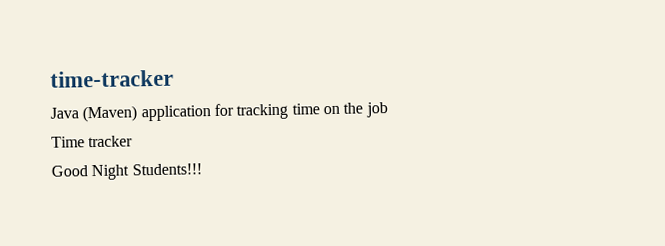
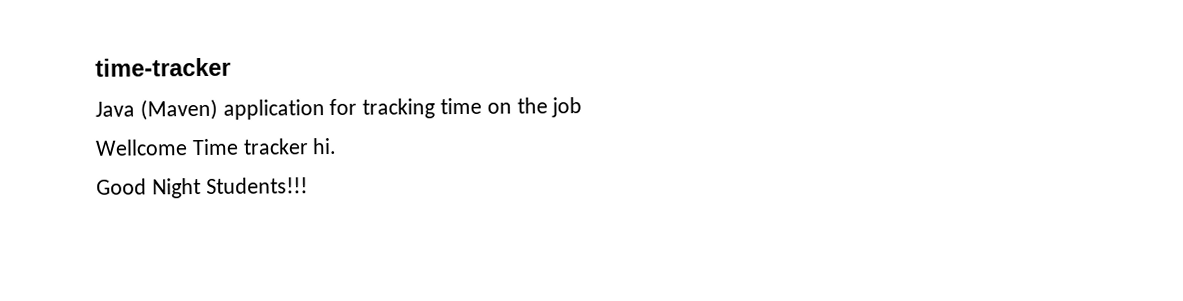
(388, 110) none -> [95,139,188,156] Wellcome
(134, 141) none -> [312,137,338,155] hi.

